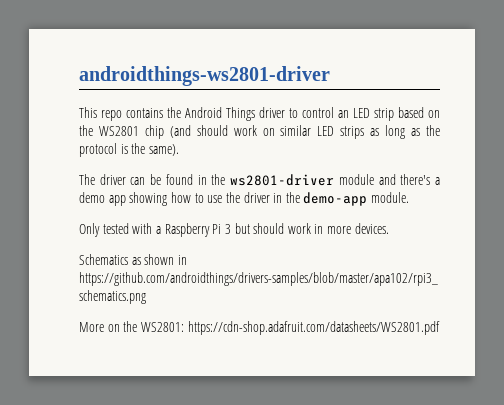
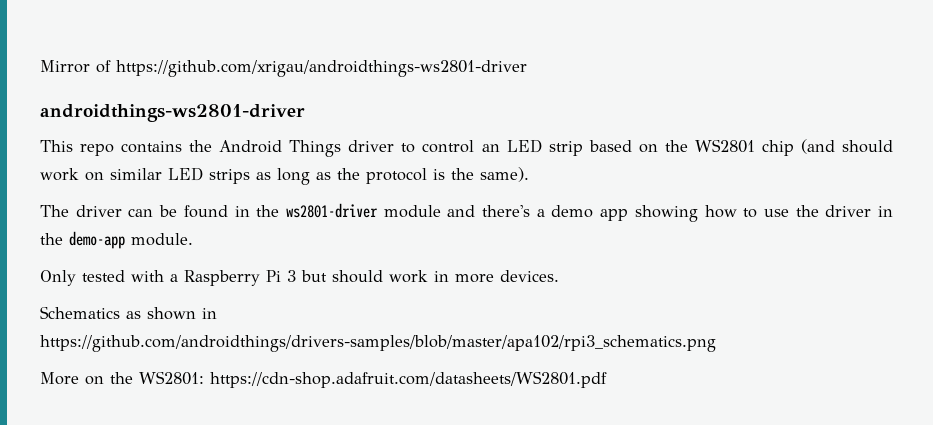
(79, 76) none -> [40,60,527,77] Mirror of https://github.com/xrigau/androidthings-ws2801-driver //

